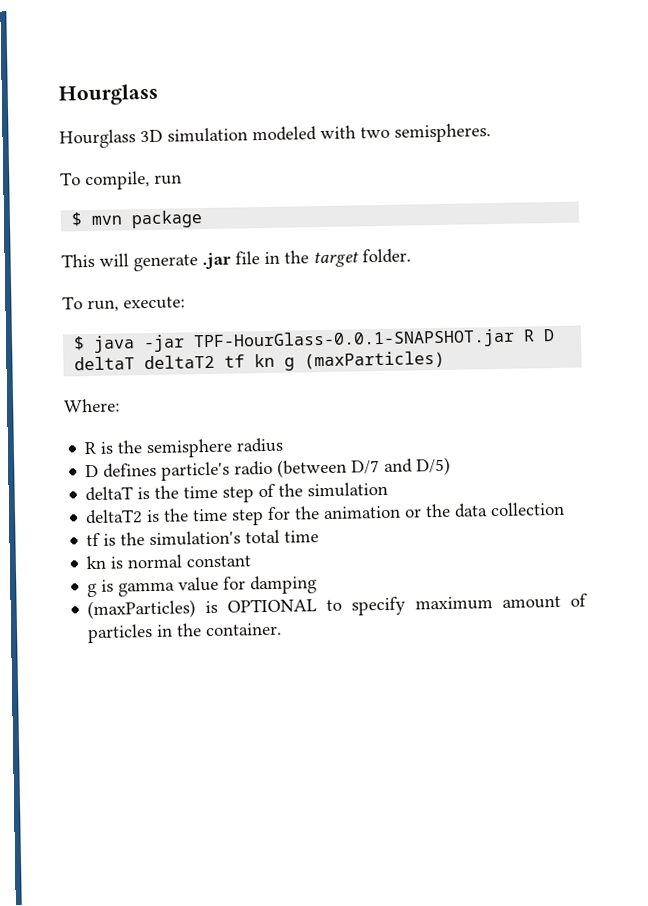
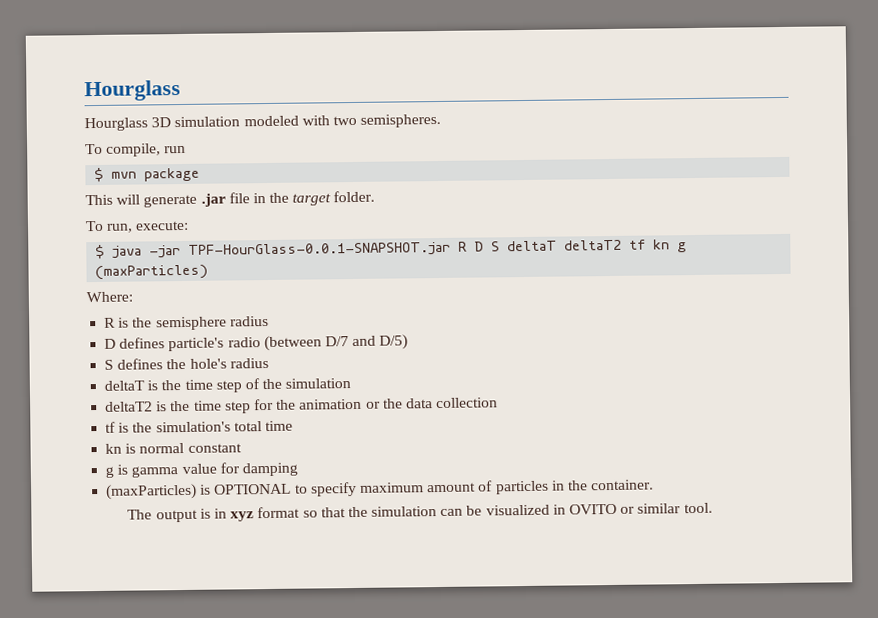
(556, 335) none -> [491,241,501,252] S
(452, 466) none -> [104,357,269,370] // S defines the hole's radius
(283, 629) none -> [127,502,713,523] // The output is in xyz format so that the simulation can be visualized in OVITO or similar tool.

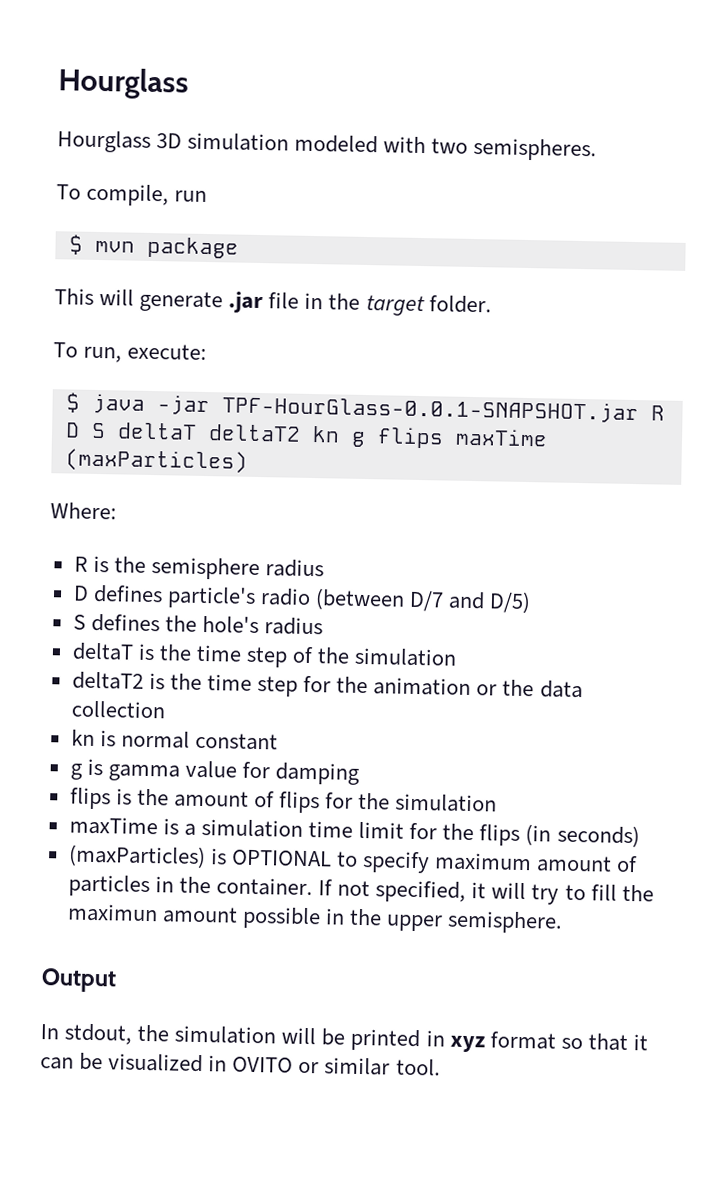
[629,239,647,250] tf -> (301, 433) none
(688, 247) none -> [376,427,548,449] flips maxTime
[105,420,293,433] // tf is the simulation's total time -> (166, 709) none
(298, 469) none -> [69,787,498,814] [68,816,640,848] // flips is the amount of flips for the simulation // maxTime is a simulation time limit for the flips (in seconds)
[127,508,211,523] // The output is -> [318,879,654,905] [66,903,564,934] [41,968,117,993] [40,1023,421,1052] If not specified, it will try to fill the maximun amount possible in the upper semisphere. // Output // In stdout, the simulation will be printed
[347,506,438,518] the simulation -> [632,1034,648,1051] it

